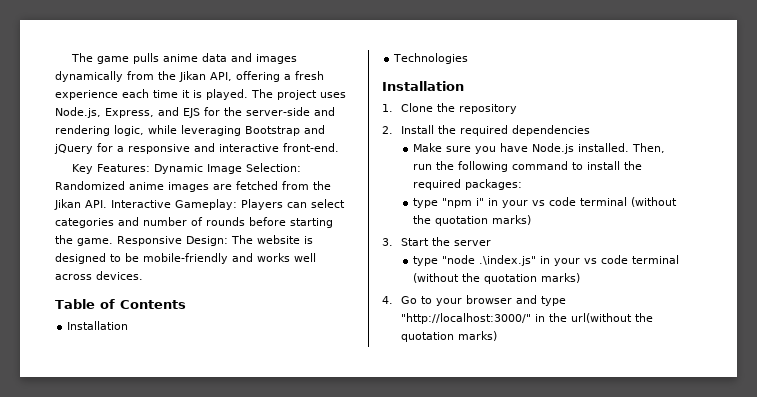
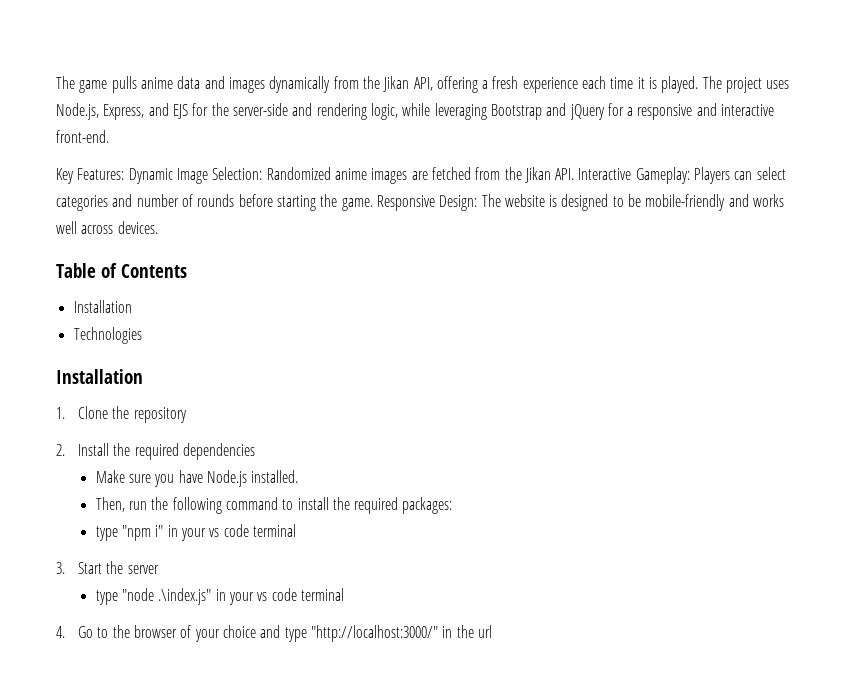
(630, 147) none -> (299, 476) //
[631,197,678,207] [413,215,532,226] (without the quotation marks) -> (296, 530) none
[413,273,581,284] (without the quotation marks) -> (344, 594) none
[436,295,513,306] your browser -> [112,625,256,642] the browser of your choice
[571,313,654,323] [401,331,498,342] url(without the quotation marks) -> [477,625,492,638] url

